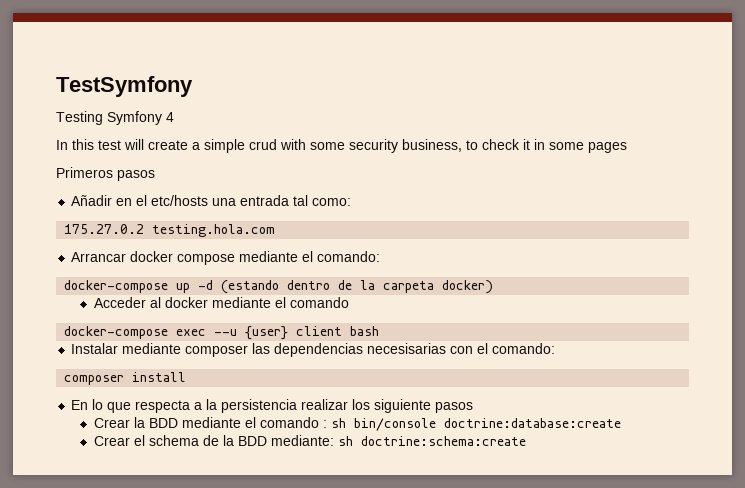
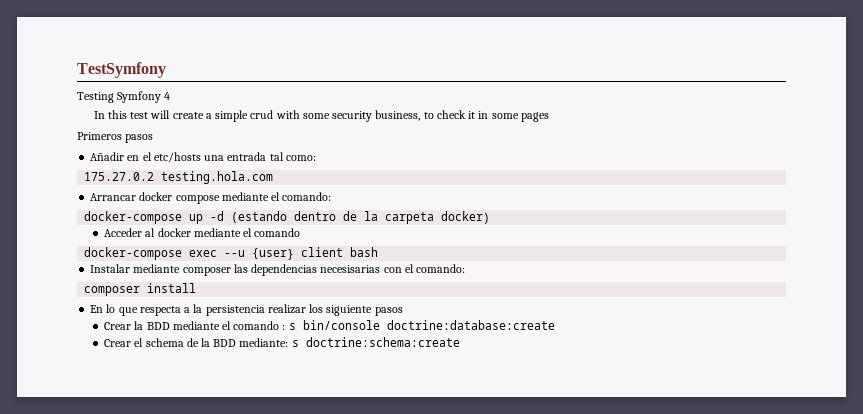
[330,418,346,428] sh -> [288,323,296,330] s
[337,436,353,446] sh -> [291,340,299,347] s

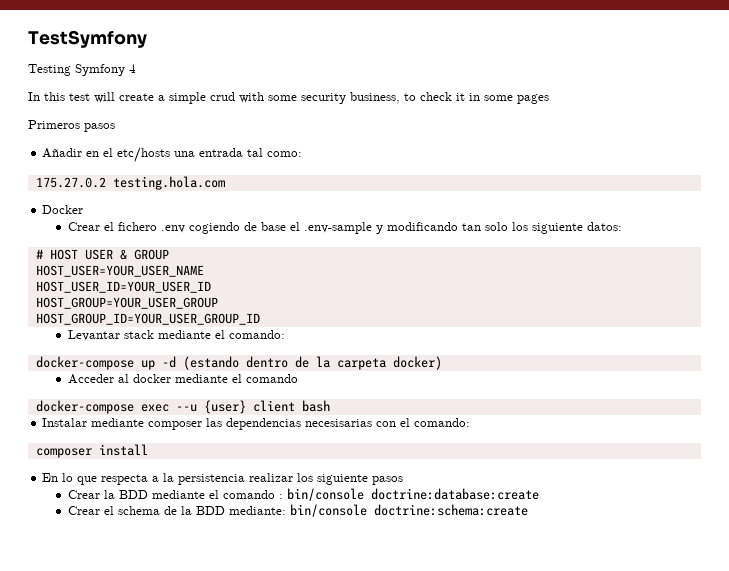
[90,192,220,204] Arrancar docker compose -> [42,205,84,214] [68,222,623,234] [35,249,169,260] [35,265,204,277] [35,281,211,293] [35,297,218,309] [35,313,260,325] [68,330,155,341] Docker // Crear el fichero .env cogiendo de base el .env-sample y modificando tan solo los siguiente datos: // # HOST USER & GROUP // HOST_USER=YOUR_USER_NAME // HOST_USER_ID=YOUR_USER_ID // HOST_GROUP=YOUR_USER_GROUP // HOST_GROUP_ID=YOUR_USER_GROUP_ID // Levantar stack
[288,323,296,330] s -> (284, 496) none
[291,340,299,347] s -> [290,504,368,517] bin/console

